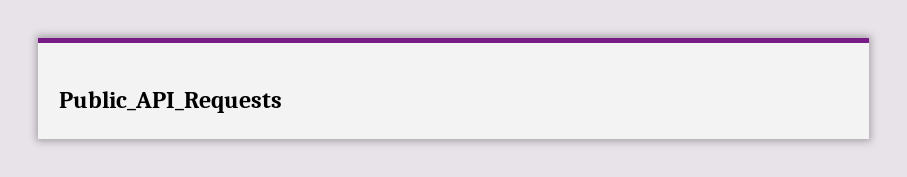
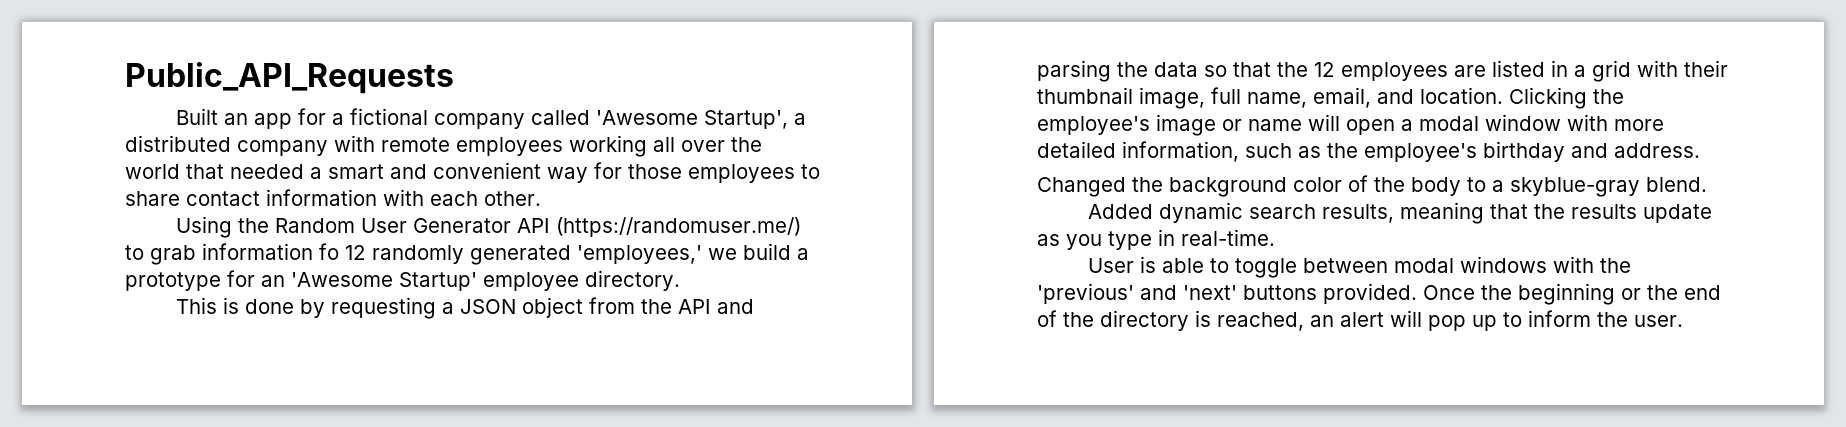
(282, 102) none -> [176,108,807,129] [125,135,762,157] [125,162,820,183] [125,189,541,206] [176,216,802,238] [125,243,809,265] [125,270,680,291] [176,297,755,319] [1037,60,1728,82] [1037,87,1624,109] [1037,114,1664,136] [1037,141,1700,162] [1037,175,1707,197] [1088,202,1713,224] [1037,229,1275,250] [1088,256,1632,278] [1037,283,1721,305] [1037,310,1683,331] // Built an app for a fictional company called 'Awesome Startup', a distributed company with remote employees working all over the world that needed a smart and convenient way for those employees to share contact information with each other. // Using the Random User Generator API (https://randomuser.me/) to grab information fo 12 randomly generated 'employees,' we build a prototype for an 'Awesome Startup' employee directory. // This is done by requesting a JSON object from the API and parsing the data so that the 12 employees are listed in a grid with their thumbnail image, full name, email, and location. Clicking the employee's image or name will open a modal window with more detailed information, such as the employee's birthday and address. // Changed the background color of the body to a skyblue-gray blend. // Added dynamic search results, meaning that the results update as you type in real-time. // User is able to toggle between modal windows with the 'previous' and 'next' buttons provided. Once the beginning or the end of the directory is reached, an alert will pop up to inform the user.

